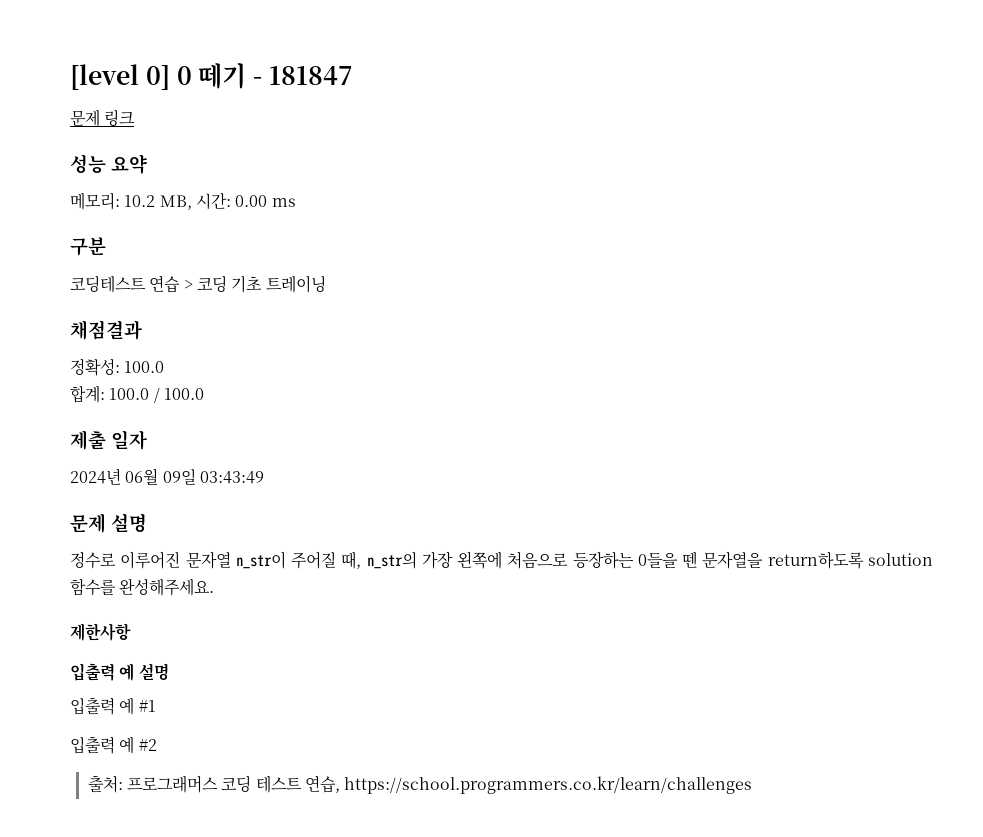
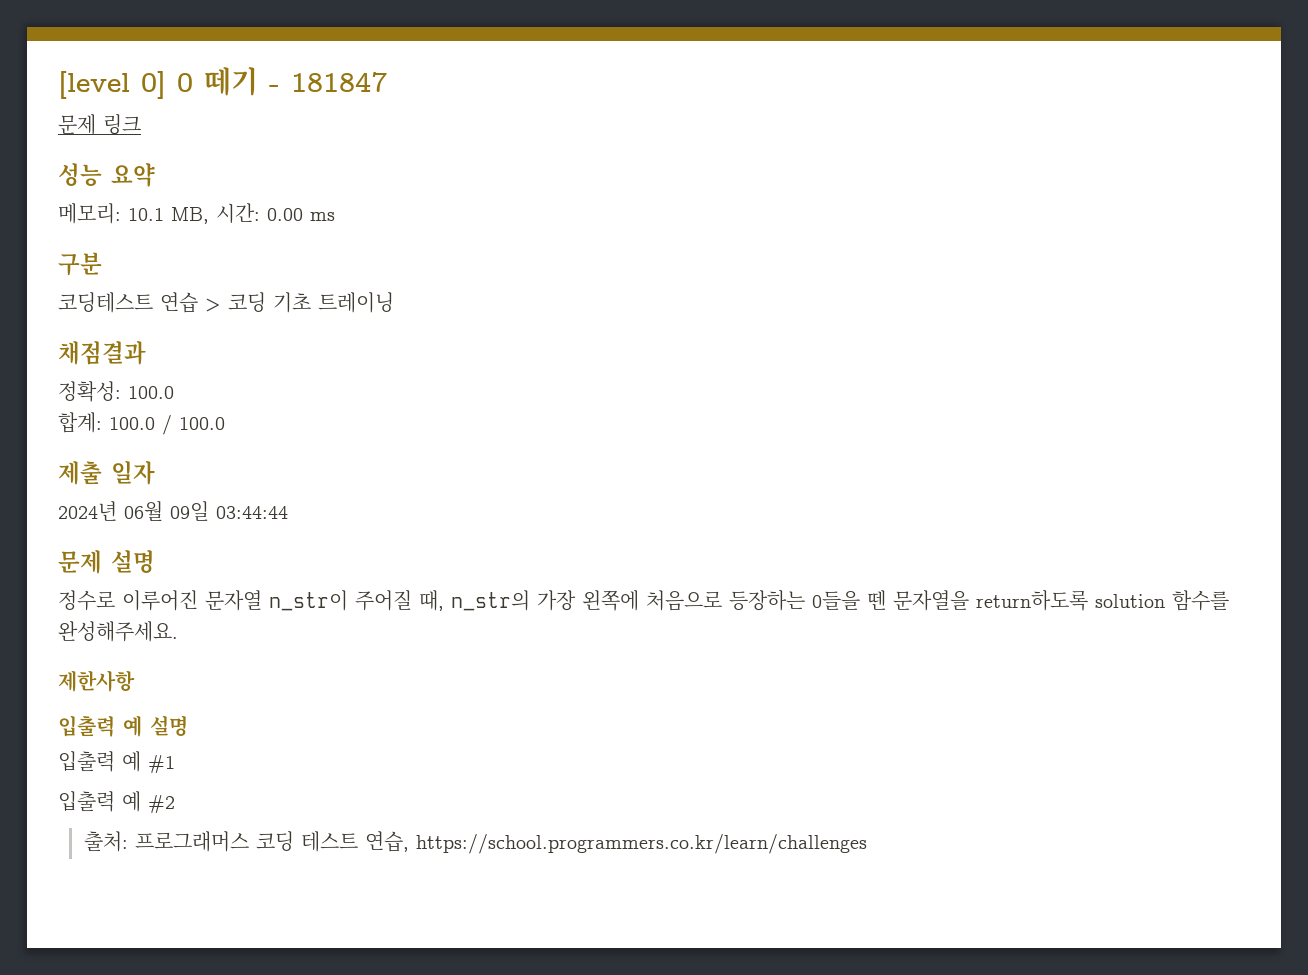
[124,195,156,207] 10.2 -> [128,208,164,221] 10.1
[199,471,264,484] 03:43:49 -> [216,506,288,519] 03:44:44

